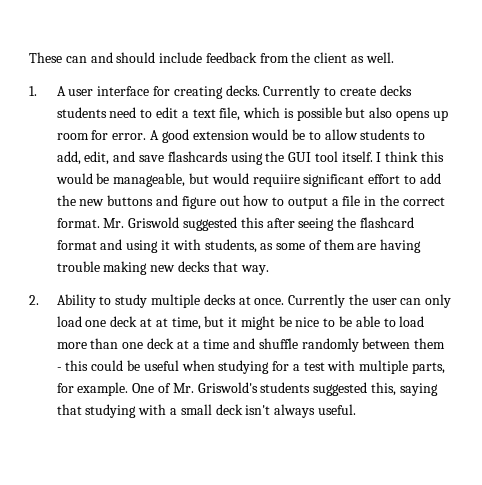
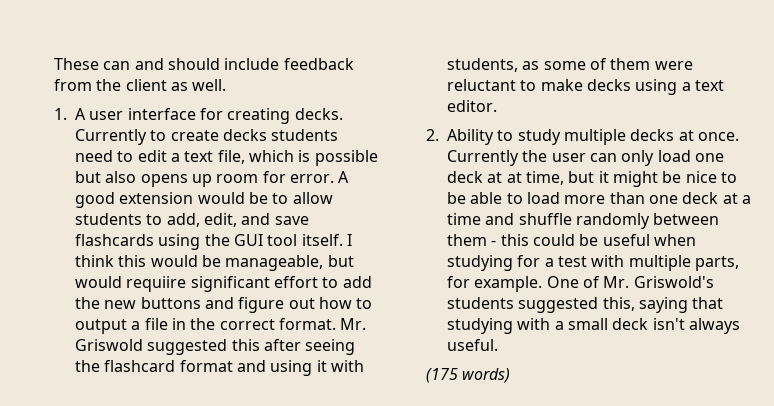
[357,239,422,253] [56,261,269,275] are having trouble making new decks that way. -> [654,61,693,70] [447,79,724,95] [447,100,497,112] were reluctant to make decks using a text editor.
(356, 409) none -> [426,368,511,383] // (175 words)

